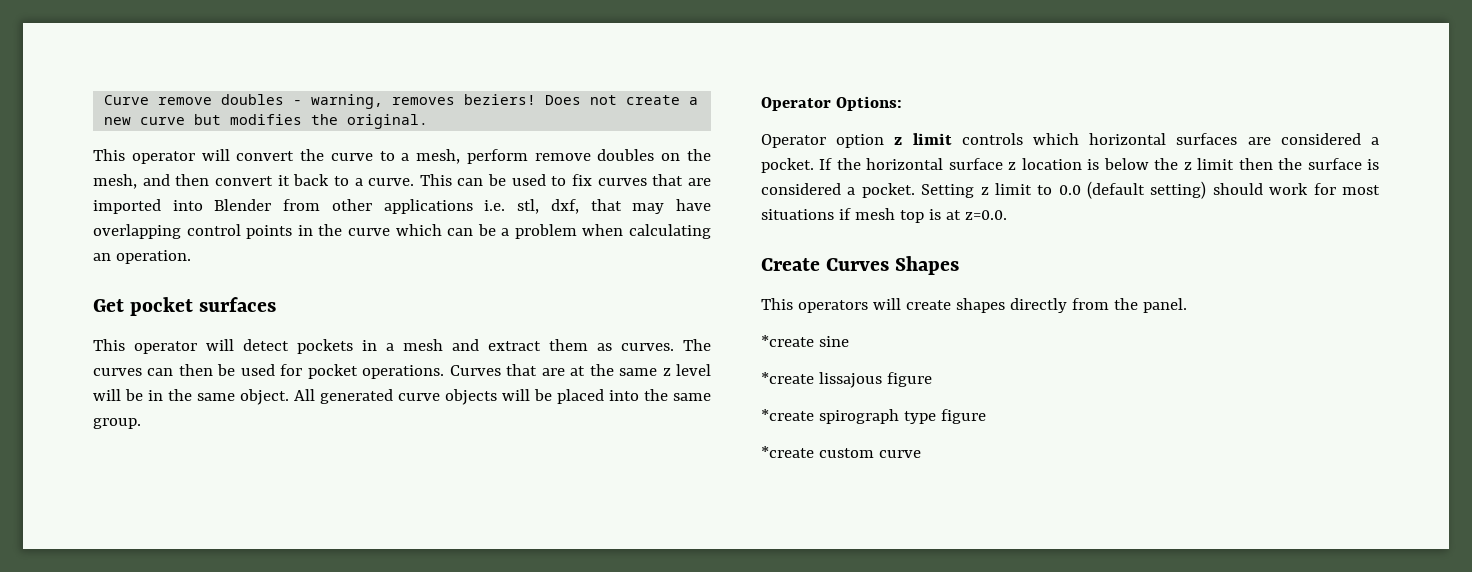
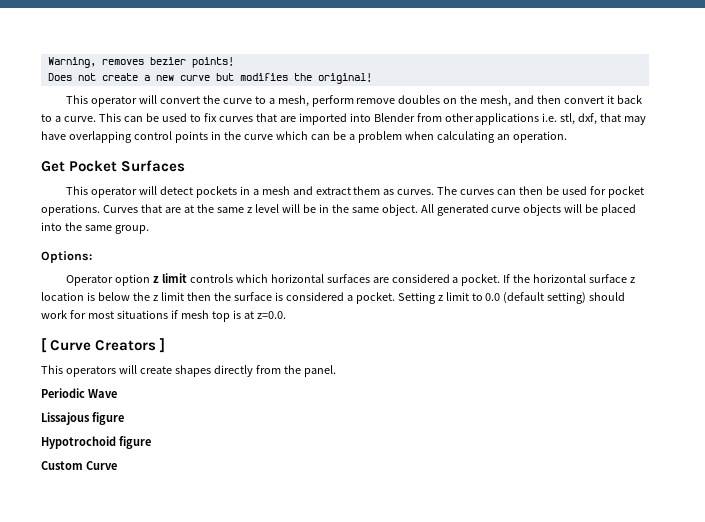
[104,94,537,109] Curve remove doubles - warning, removes beziers! -> [47,57,234,68] Warning, removes bezier points! //
[347,114,429,129] original. -> [317,73,372,84] original!
[130,297,277,316] pocket surfaces -> [69,160,186,172] Pocket Surfaces
[761,97,831,111] Operator -> (149, 229) none
[761,256,960,275] Create Curves Shapes -> [41,338,166,353] [ Curve Creators ]
[761,335,849,347] [761,372,932,388] [761,409,986,424] [761,446,921,458] *create sine // *create lissajous figure // *create spirograph type figure // *create custom curve -> [41,388,117,398] [41,412,124,425] [41,436,151,449] [41,461,117,470] Periodic Wave // Lissajous figure // Hypotrochoid figure // Custom Curve

